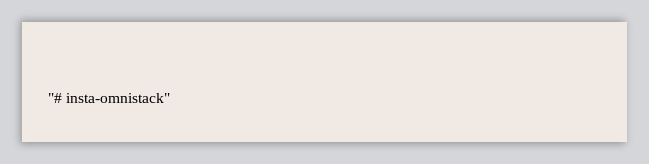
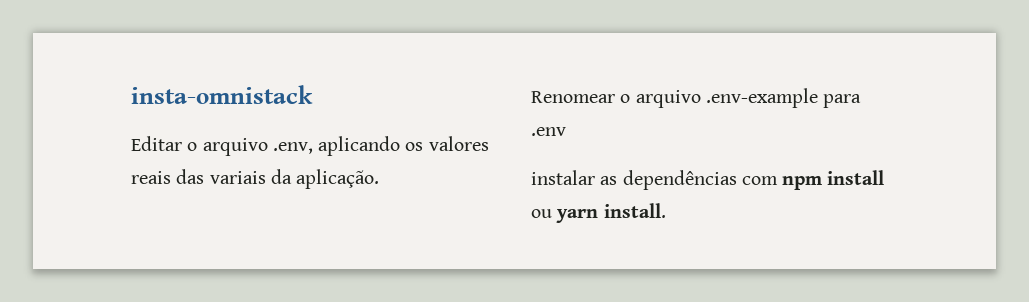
[48,93,171,103] "# insta-omnistack" -> [131,85,313,104] [131,136,489,156] [131,169,380,189] [531,88,862,108] [531,127,566,136] [531,170,885,190] [531,203,666,223] insta-omnistack // Editar o arquivo .env, aplicando os valores reais das variais da aplicação. // Renomear o arquivo .env-example para .env // instalar as dependências com npm install ou yarn install.

